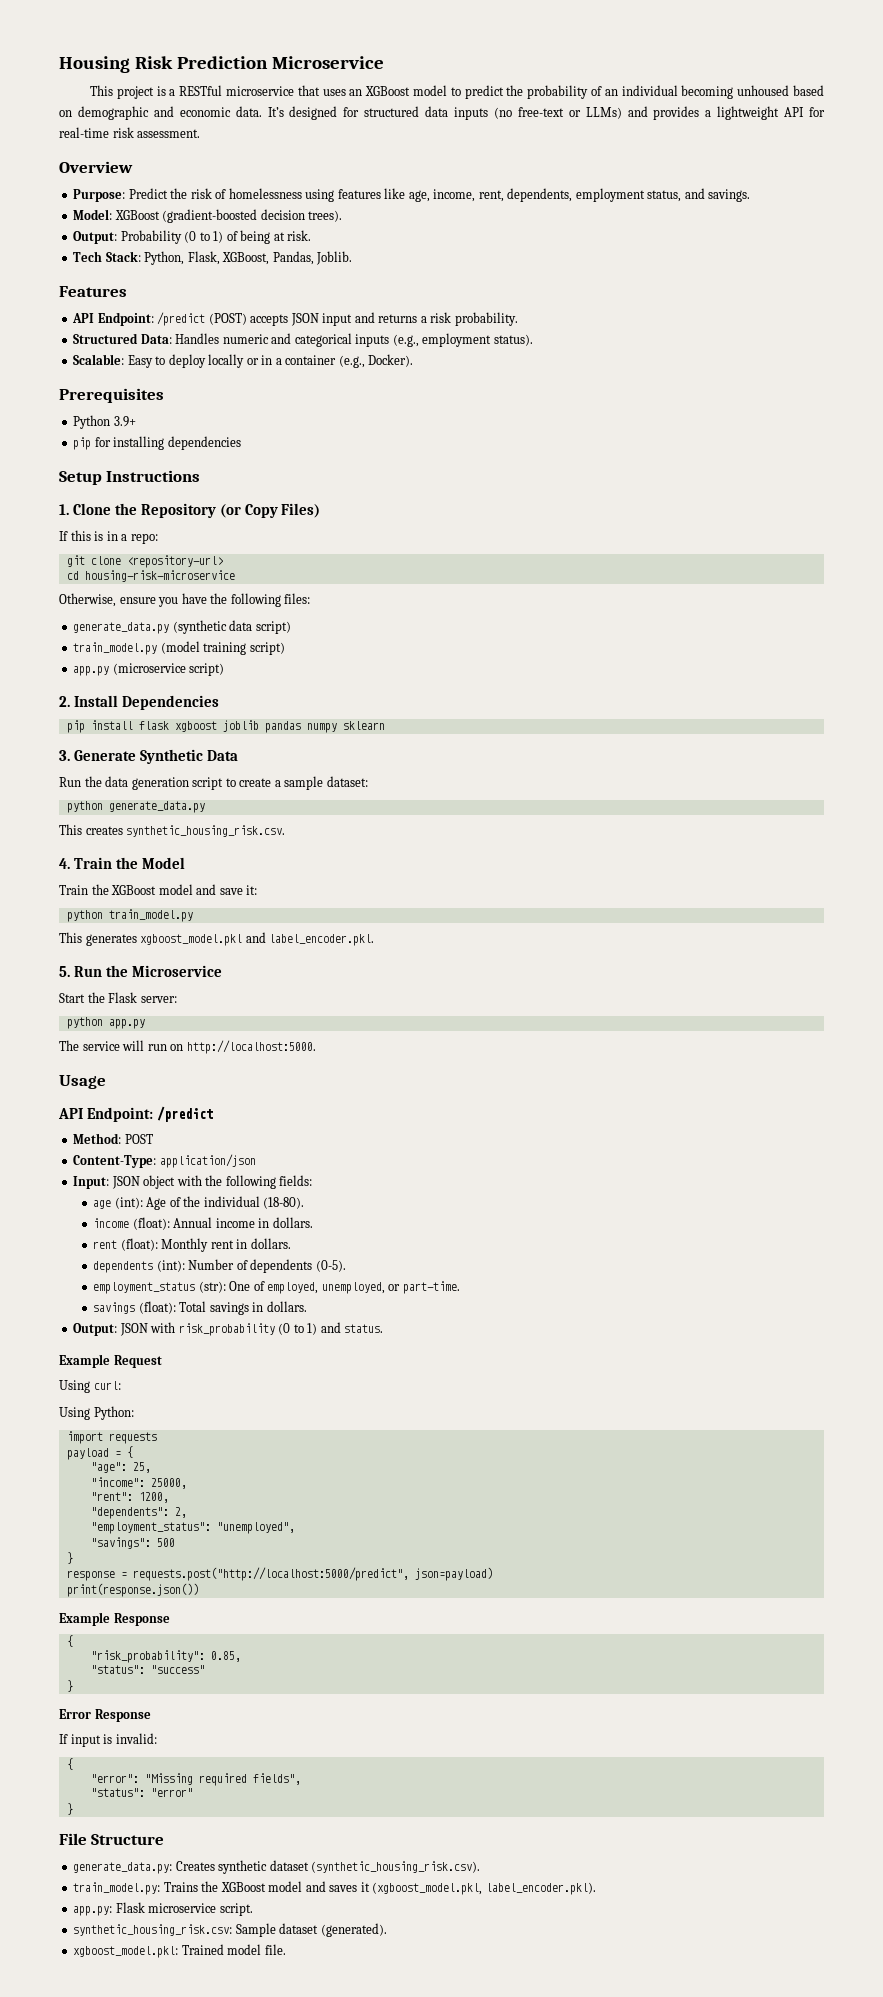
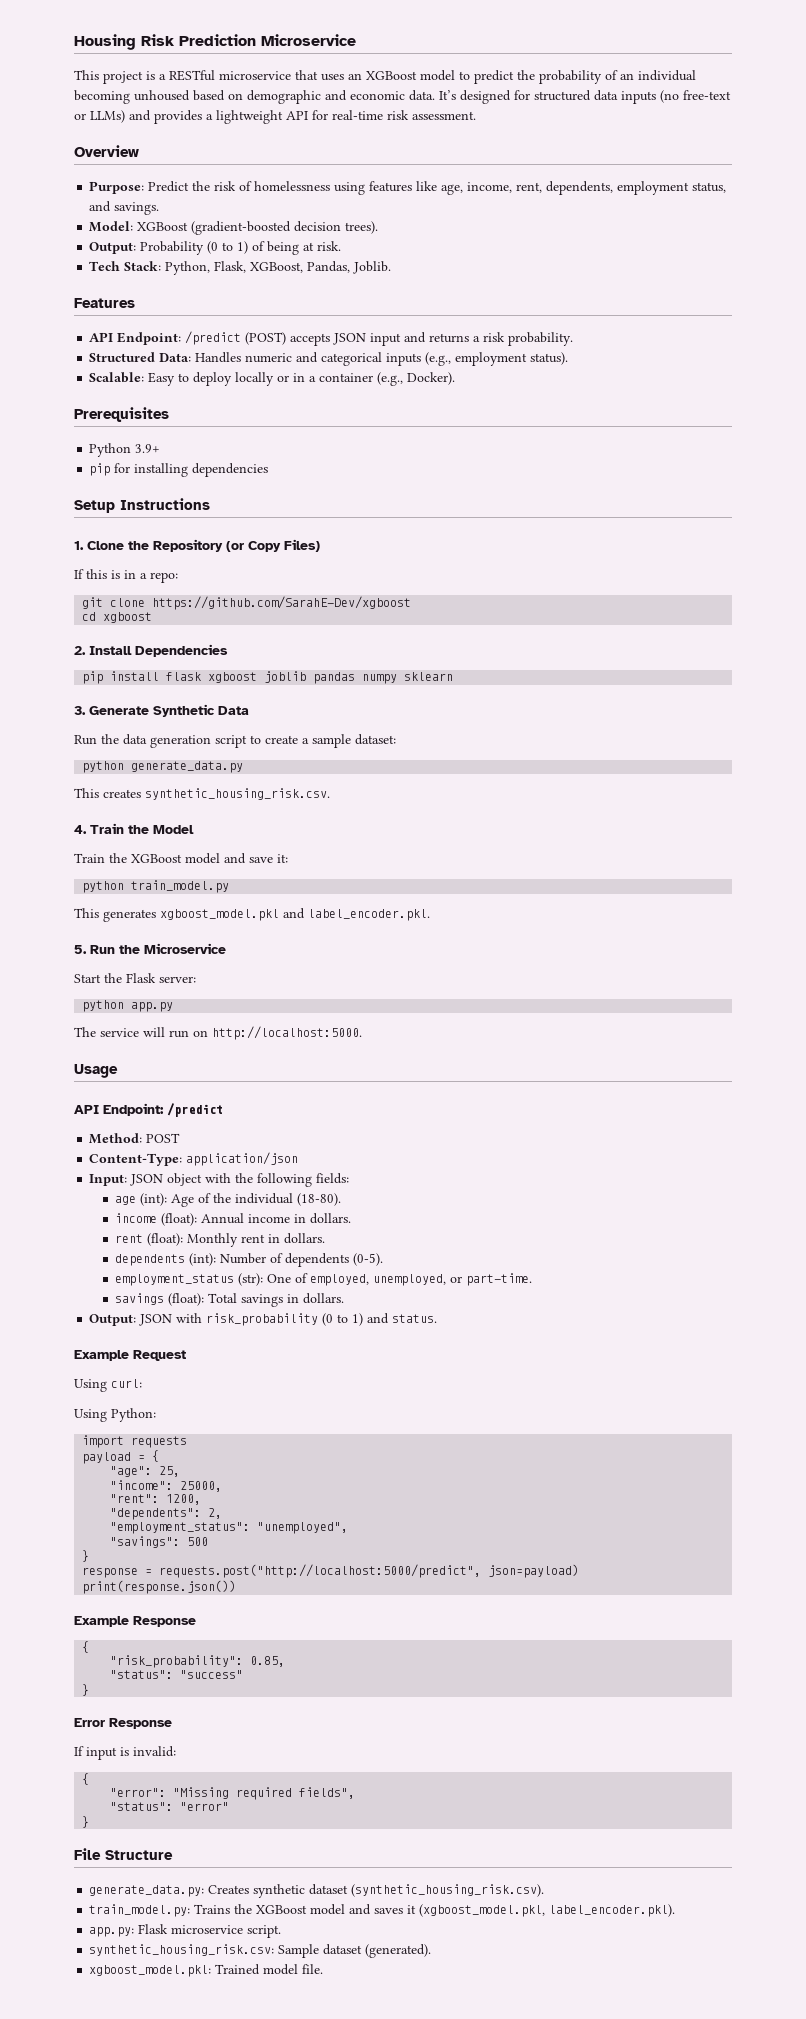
[126,555,223,568] <repository-url> -> [152,596,412,610] https://github.com/SarahE-Dev/xgboost
[84,570,235,582] [59,593,311,607] [73,620,291,634] [73,641,285,655] [73,663,225,676] housing-risk-microservice // Otherwise, ensure you have the following files: // generate_data.py (synthetic data script) // train_model.py (model training script) // app.py (microservice script) -> [103,612,153,623] xgboost

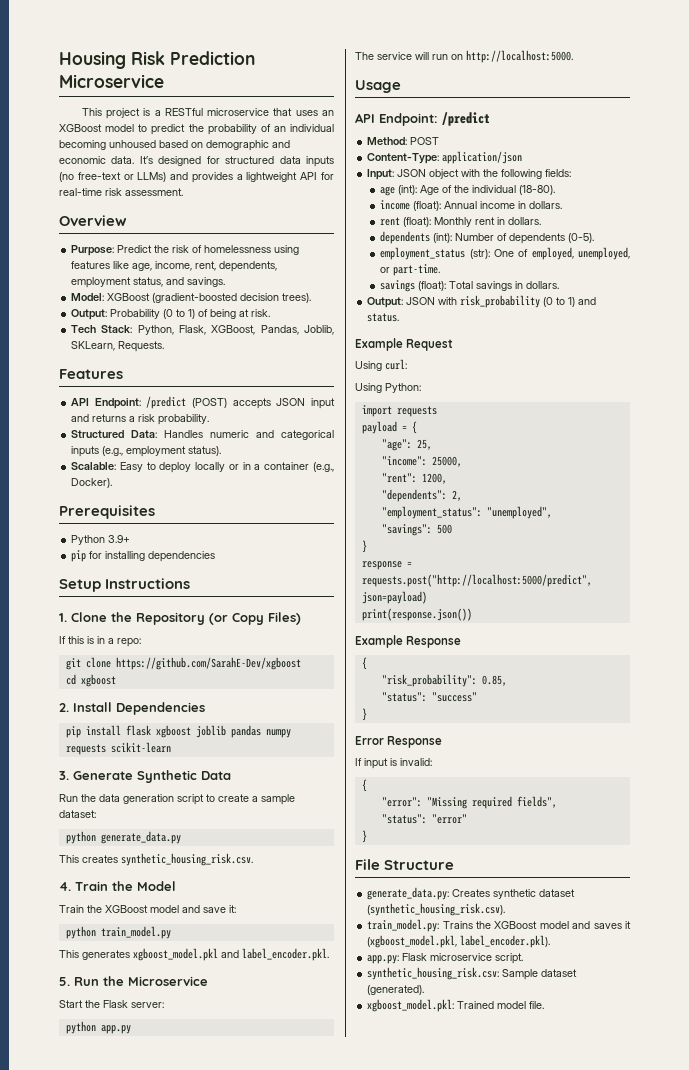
[353,261,392,274] Joblib. -> [304,325,334,335] [71,341,165,352] Joblib, SKLearn, Requests.
[404,672,454,681] sklearn -> [65,742,171,755] requests scikit-learn

